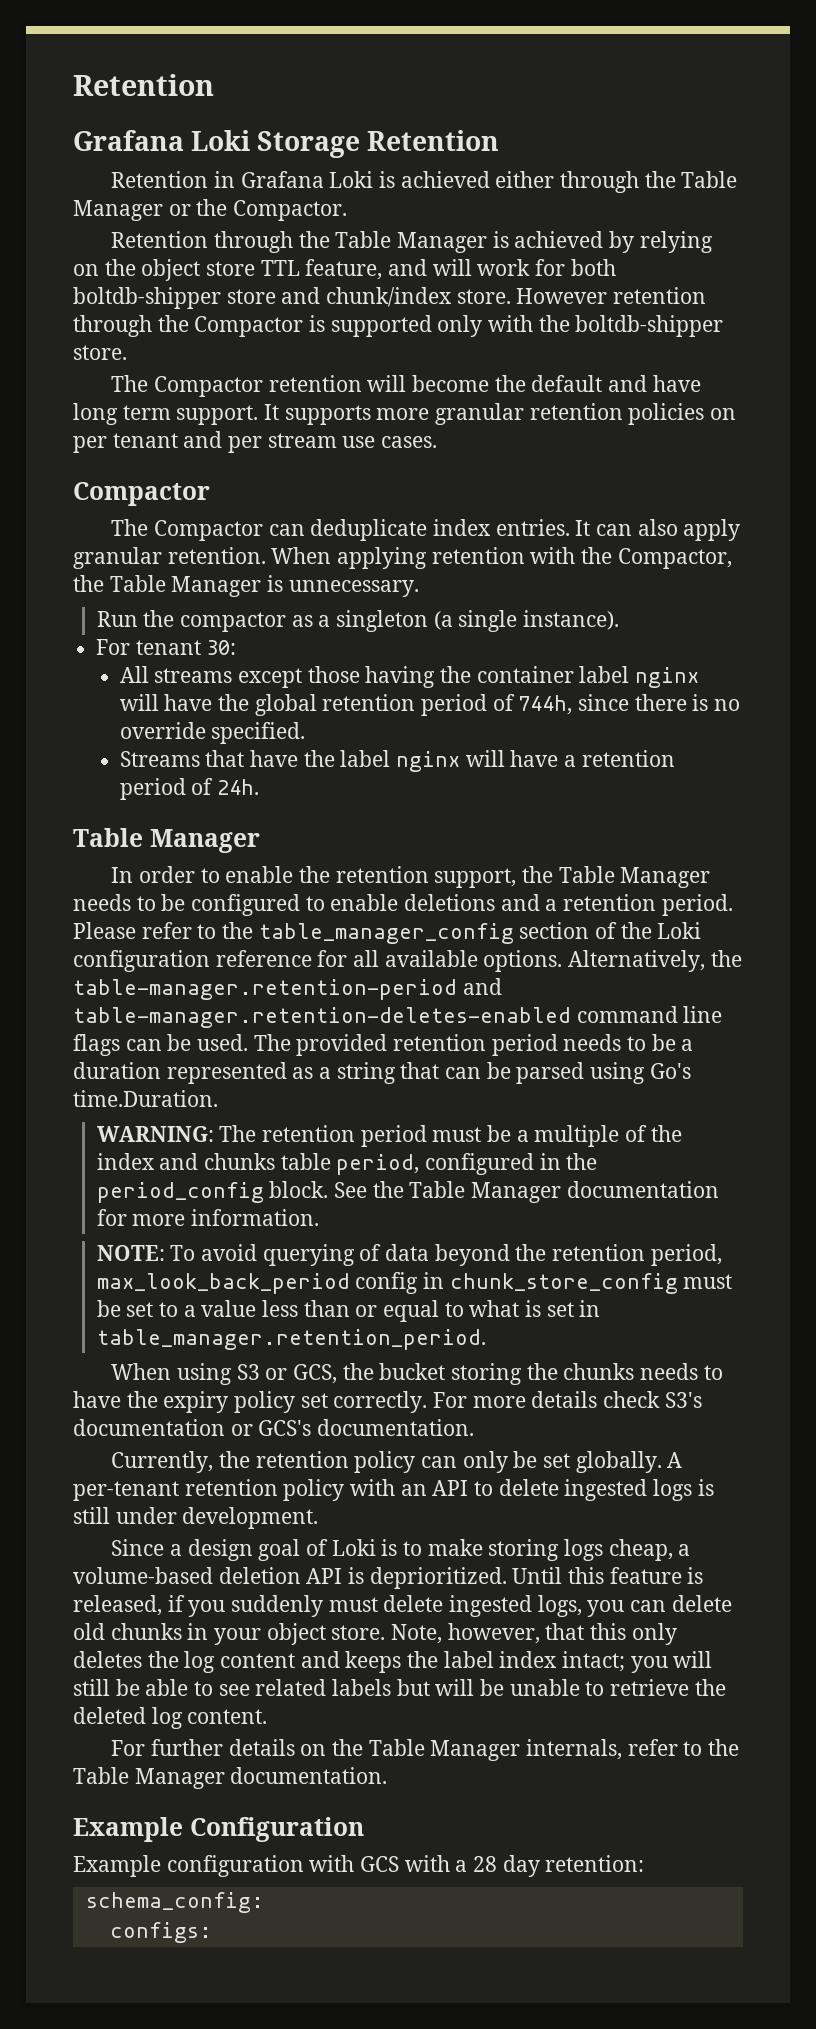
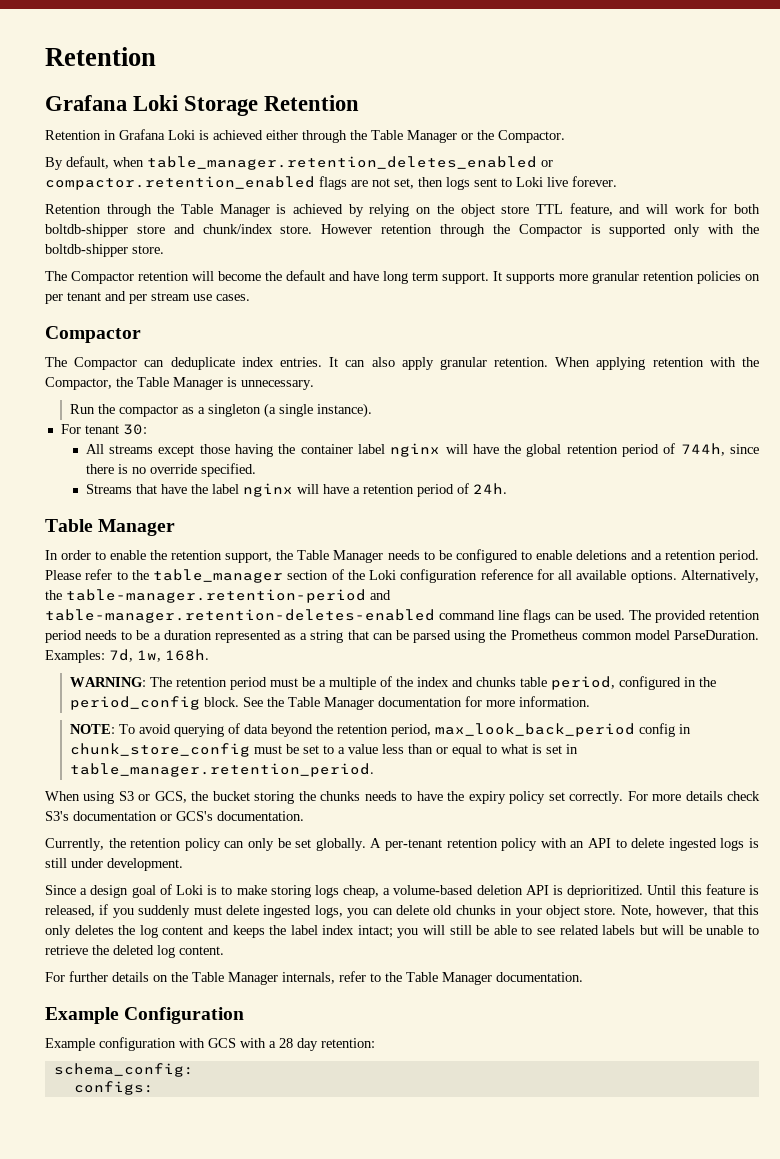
(348, 210) none -> [45,156,553,170] [45,176,617,190] // By default, when table_manager.retention_deletes_enabled or compactor.retention_enabled flags are not set, then logs sent to Loki live forever.
[258,923,514,944] table_manager_config -> [153,569,284,583] table_manager
[649,1063,691,1079] [73,1090,218,1107] Go's time.Duration. -> [489,630,759,640] [45,649,209,663] the Prometheus common model ParseDuration. Examples: 7d, 1w, 168h.

